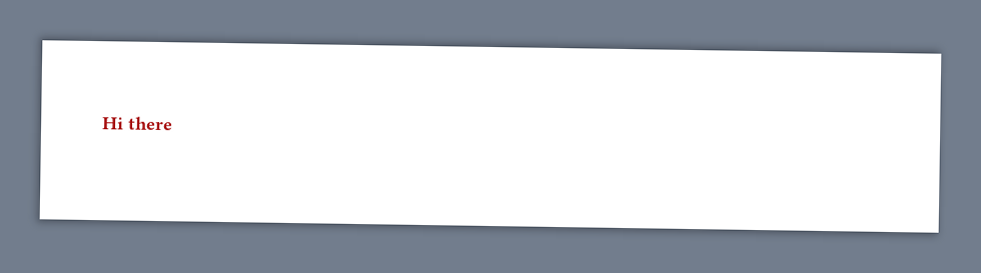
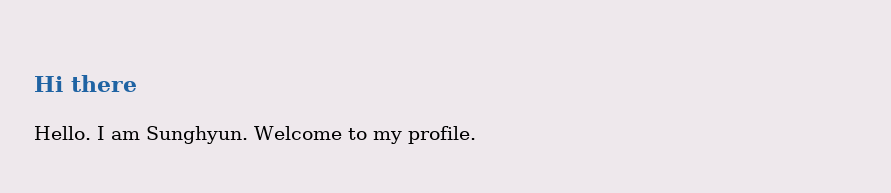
(173, 123) none -> [34,126,476,144] // Hello. I am Sunghyun. Welcome to my profile.

